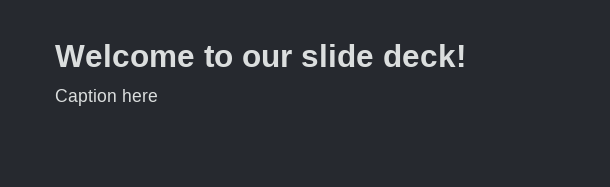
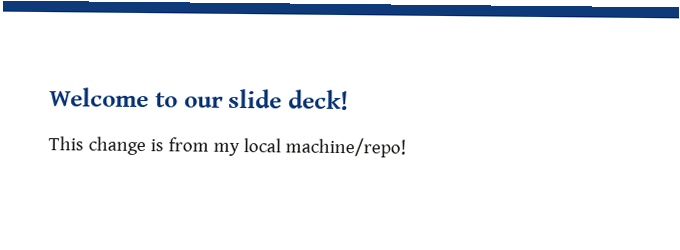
[55,89,158,106] Caption here -> [48,136,406,158] This change is from my local machine/repo!

